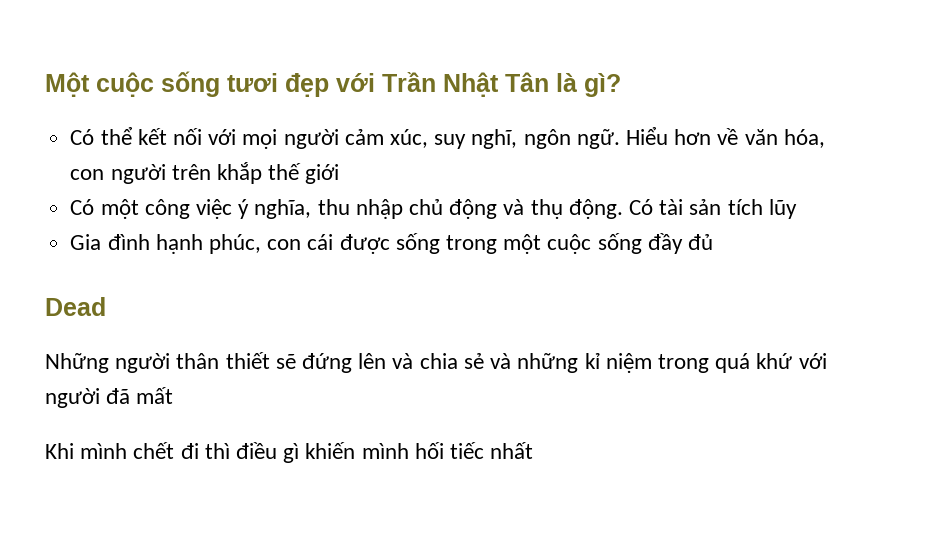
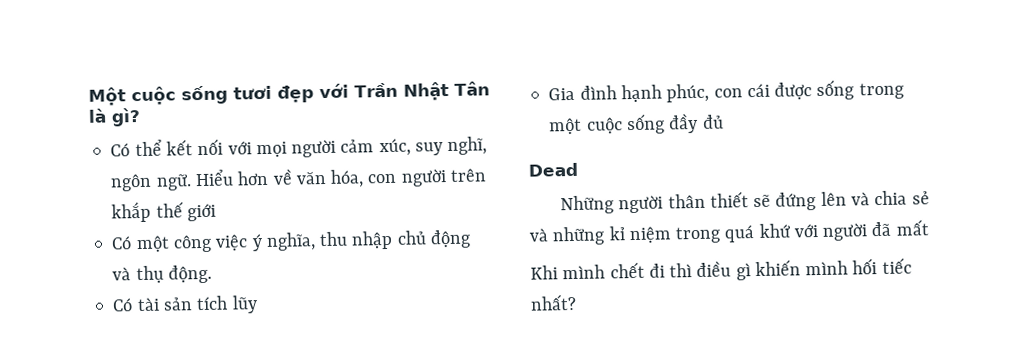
(623, 209) none -> (212, 274) //
[490,442,534,459] nhất -> [530,293,577,311] nhất?

